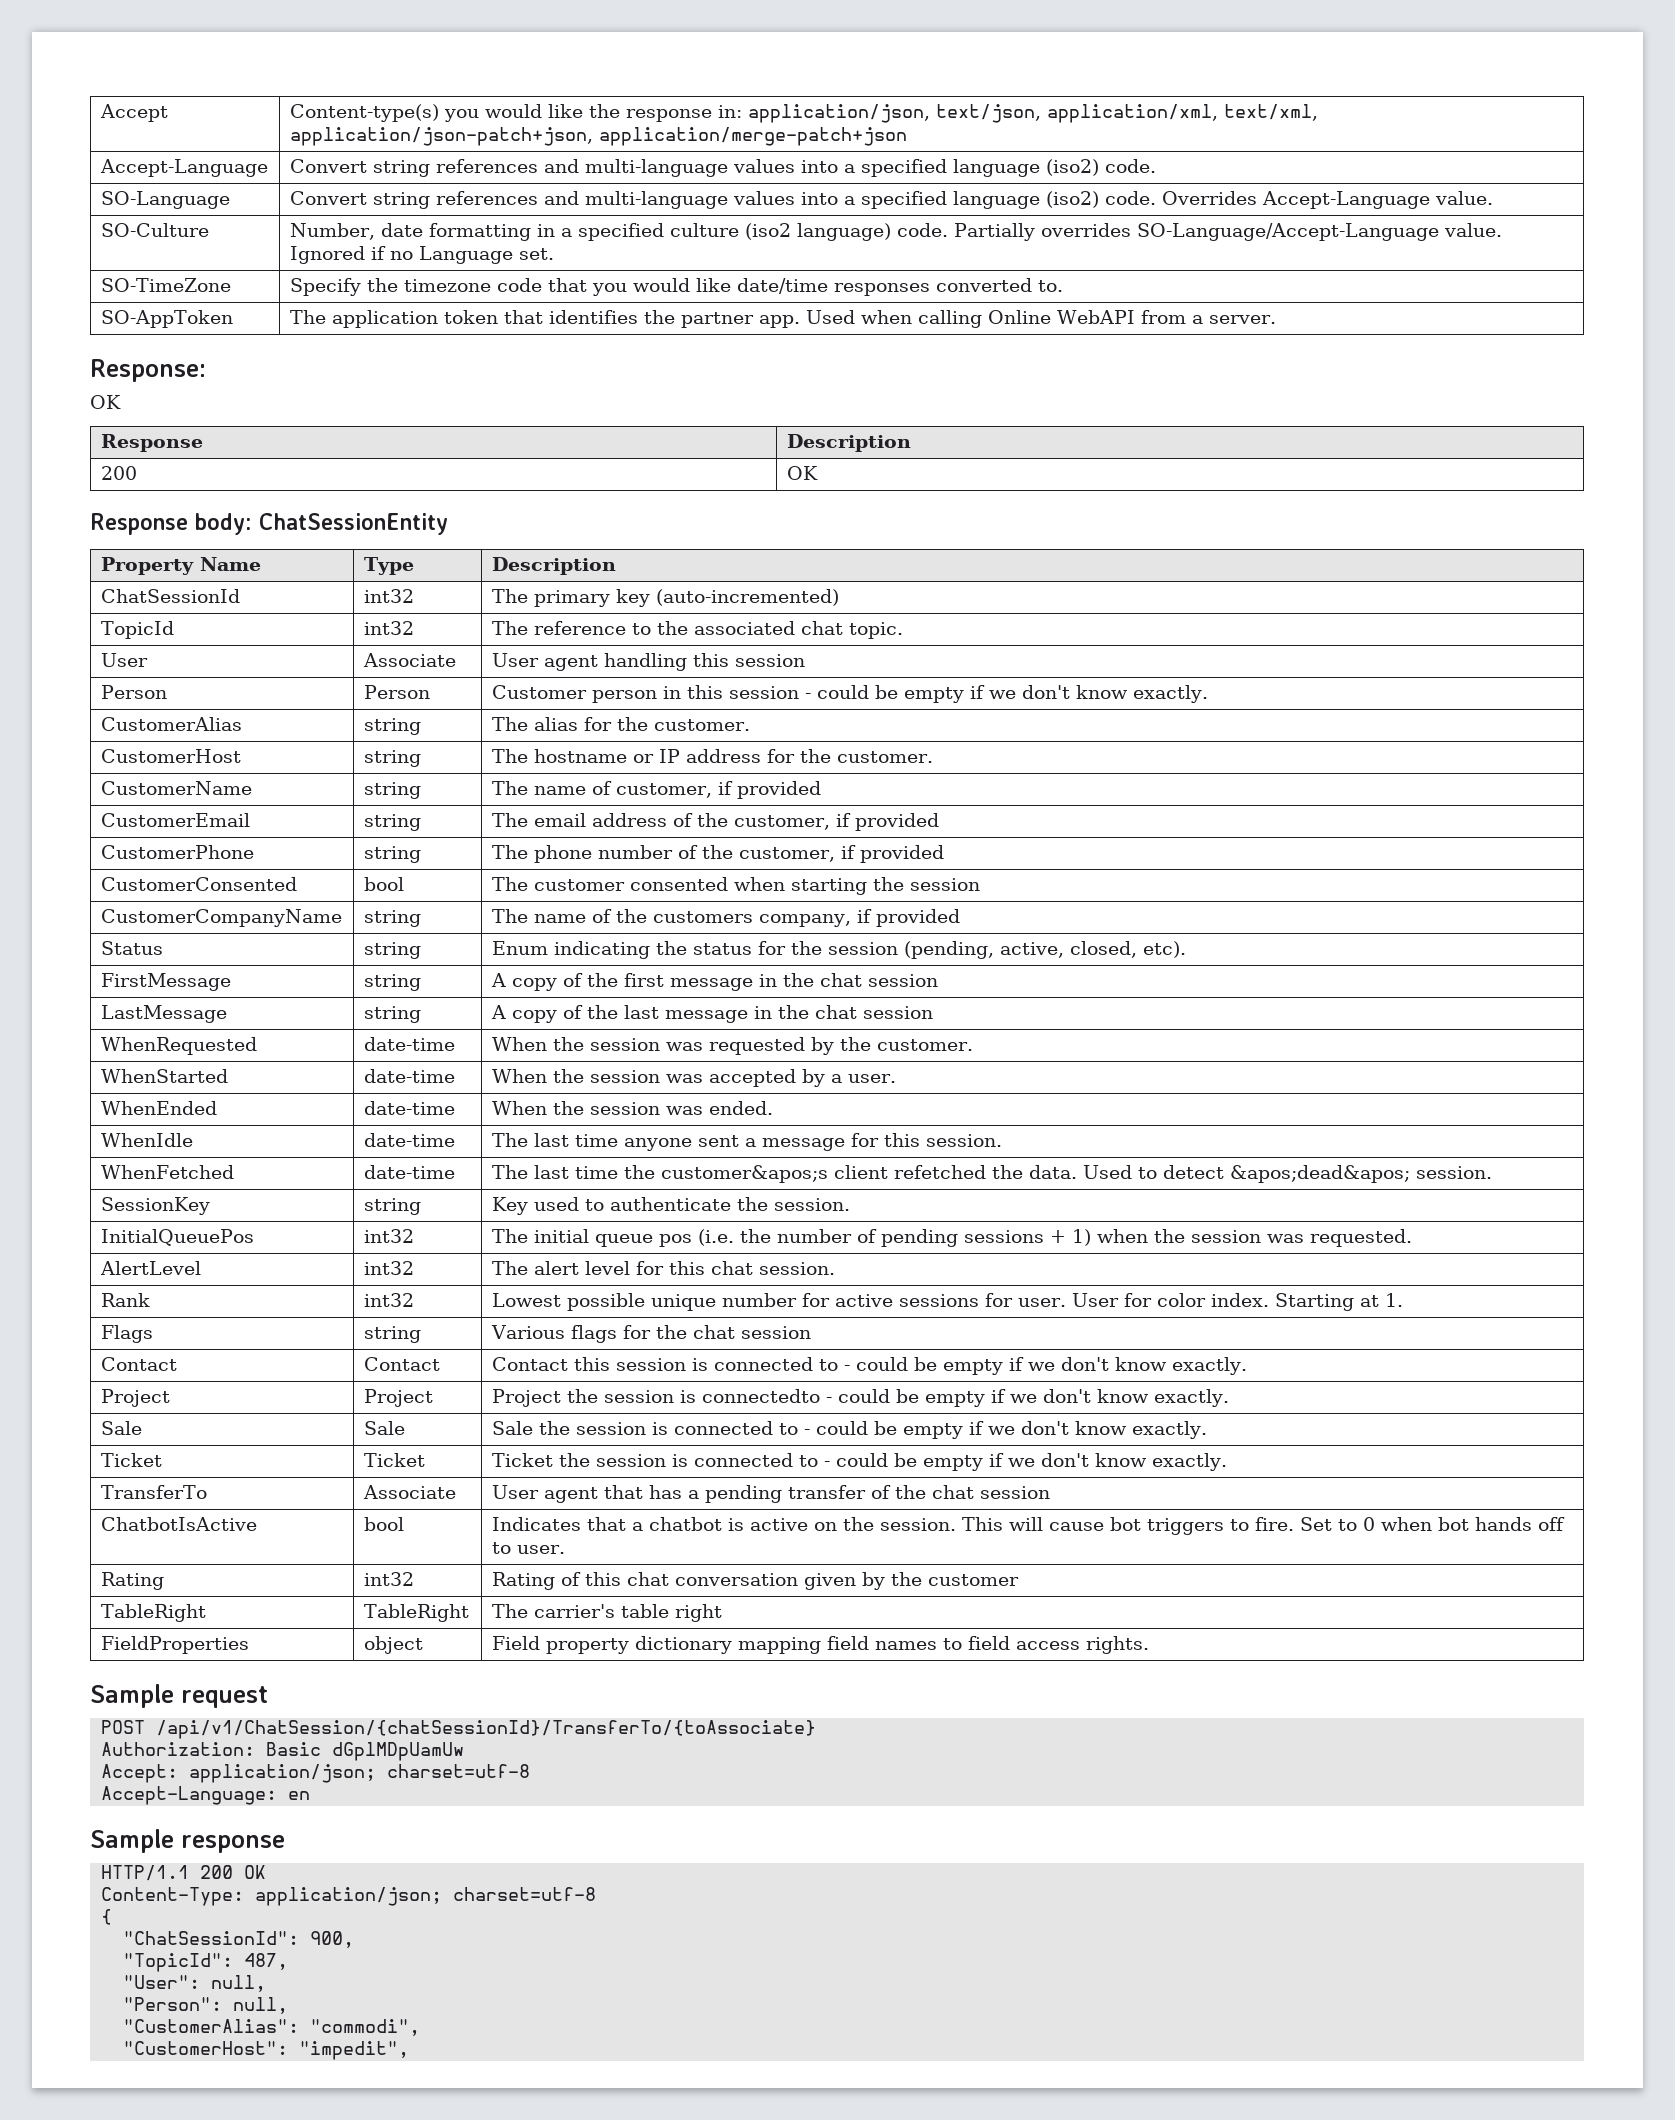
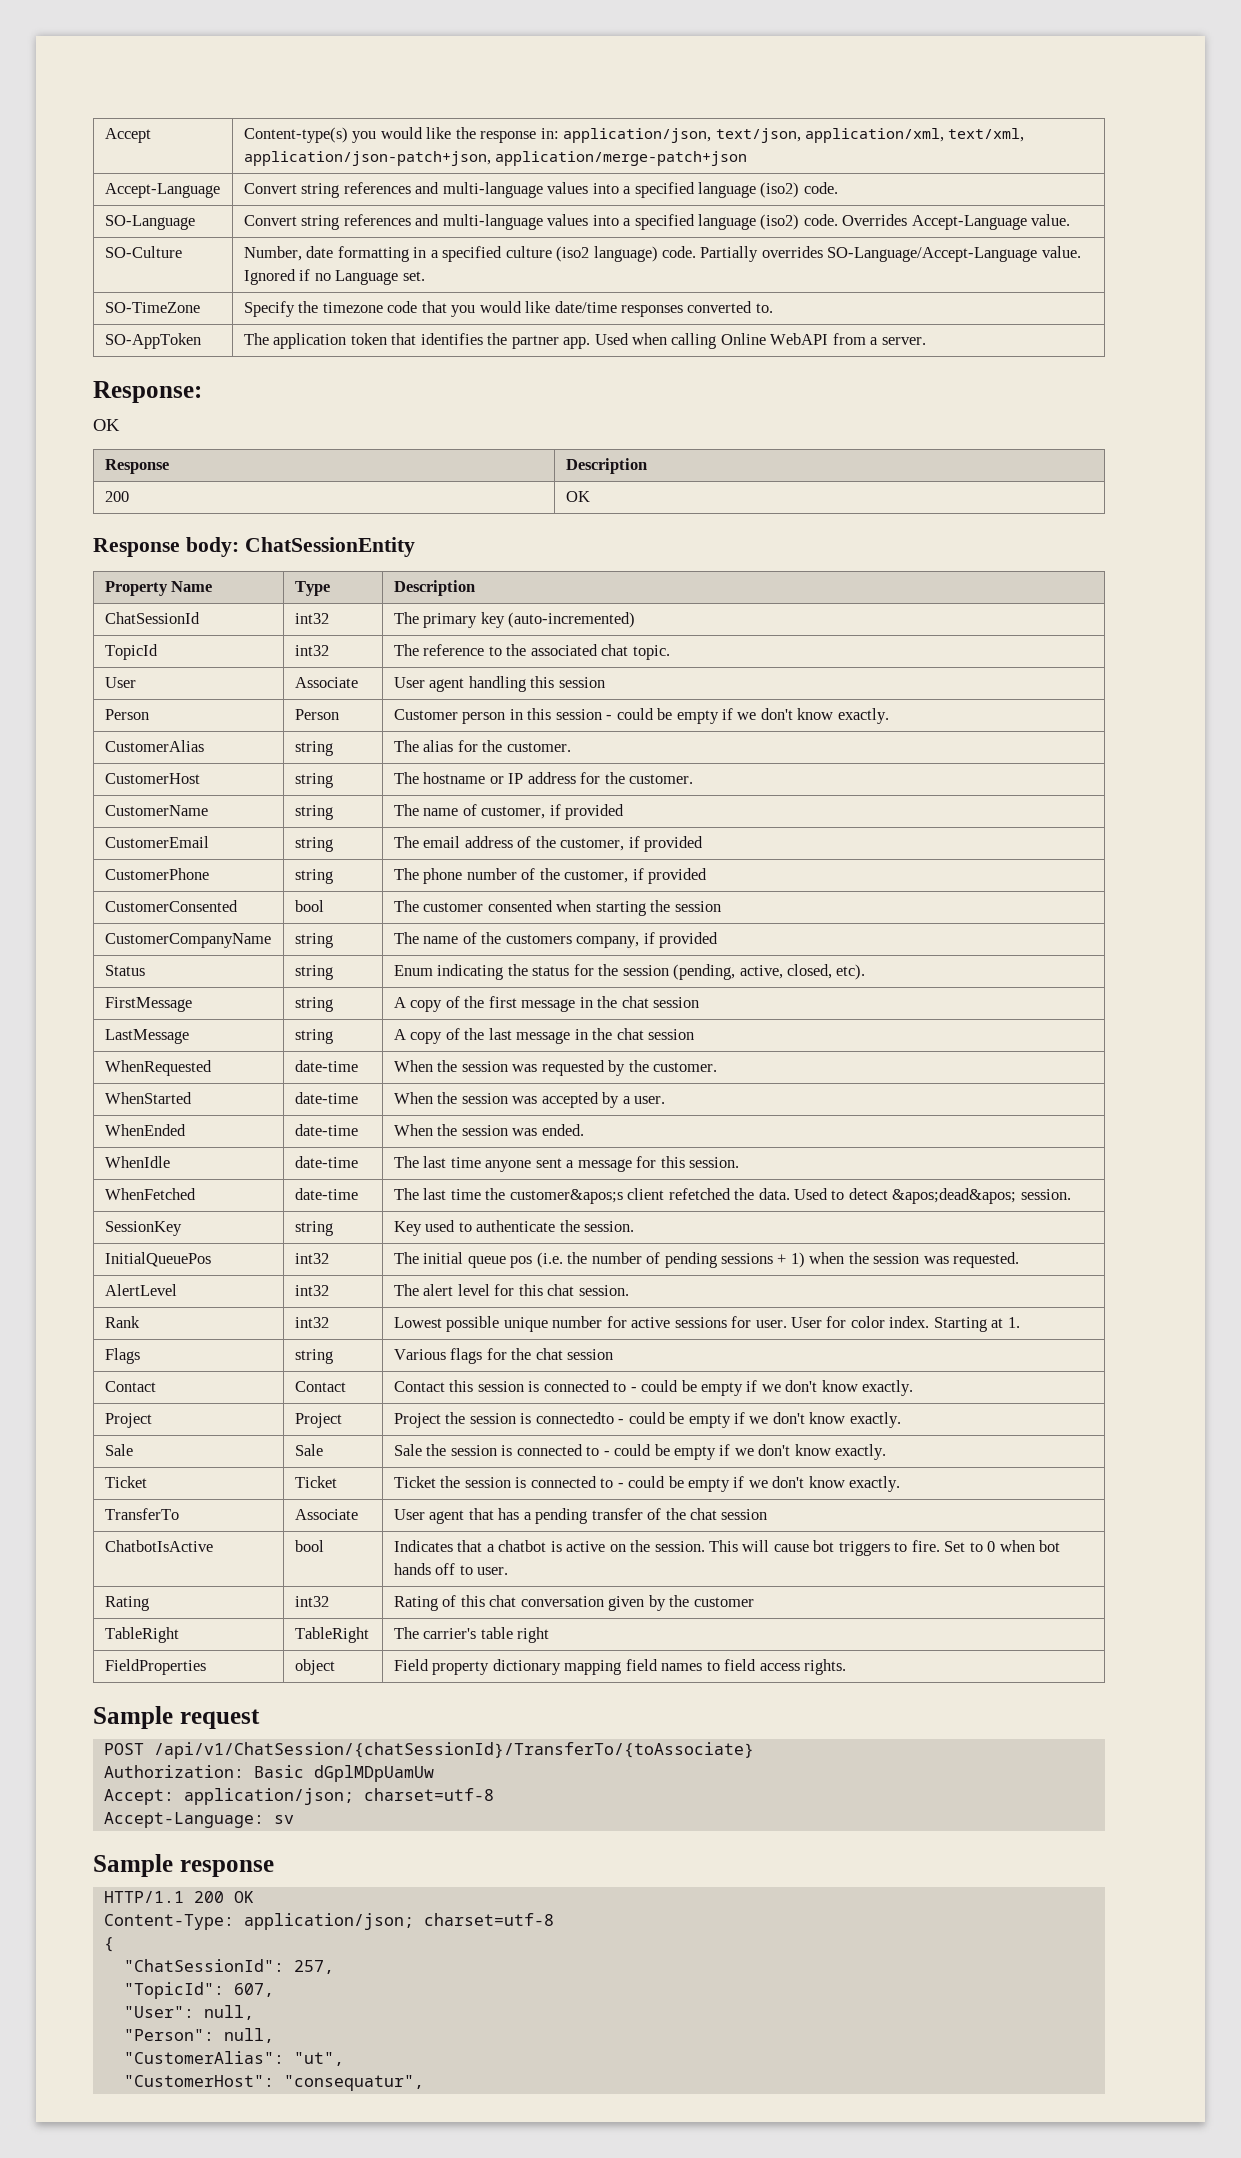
[288,1791,311,1800] en -> [274,1815,295,1824] sv
[310,1931,355,1948] 900, -> [294,1960,335,1974] 257,
[244,1953,289,1970] 487, -> [234,1983,275,1997] 607,
[310,2019,421,2036] "commodi", -> [294,2052,345,2066] "ut",
[299,2041,410,2060] "impedit", -> [284,2075,425,2091] "consequatur",

